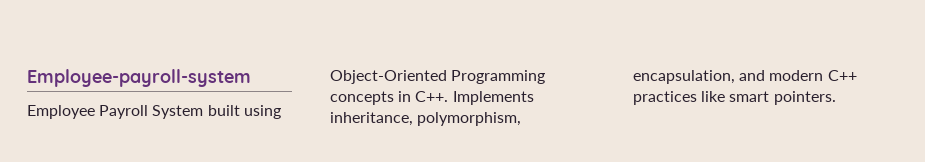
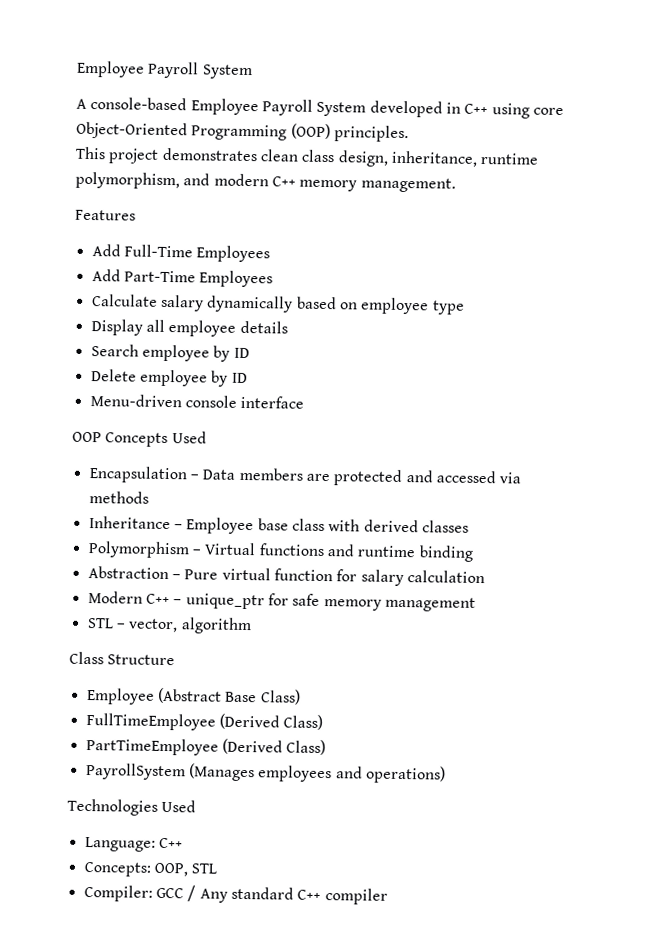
[27,69,251,87] [27,105,281,119] [330,70,546,84] [330,91,534,105] [330,112,522,126] [633,70,857,84] [633,91,836,105] Employee-payroll-system // Employee Payroll System built using Object-Oriented Programming concepts in C++. Implements inheritance, polymorphism, encapsulation, and modern C++ practices like smart pointers. -> [76,60,253,80] [76,96,564,119] [76,121,409,143] [75,146,540,167] [75,171,456,193] [75,209,136,221] [91,244,271,263] [91,269,274,288] [91,294,465,315] [90,319,288,337] [90,344,250,362] [90,369,248,387] [89,394,305,409] [72,431,207,448] [88,466,522,487] [88,491,149,504] [88,516,469,535] [87,540,474,562] [87,565,485,587] [87,590,476,612] [86,617,252,635] [69,651,176,666] [85,687,301,705] [85,712,324,731] [85,737,327,756] [85,762,446,784] [67,798,197,816] [84,836,183,852] [83,861,218,877] [83,884,388,905] Employee Payroll System // A console-based Employee Payroll System developed in C++ using core Object-Oriented Programming (OOP) principles. // This project demonstrates clean class design, inheritance, runtime polymorphism, and modern C++ memory management. // Features // Add Full-Time Employees // Add Part-Time Employees // Calculate salary dynamically based on employee type // Display all employee details // Search employee by ID // Delete employee by ID // Menu-driven console interface // OOP Concepts Used // Encapsulation – Data members are protected and accessed via methods // Inheritance – Employee base class with derived classes // Polymorphism – Virtual functions and runtime binding // Abstraction – Pure virtual function for salary calculation // Modern C++ – unique_ptr for safe memory management // STL – vector, algorithm // Class Structure // Employee (Abstract Base Class) // FullTimeEmployee (Derived Class) // PartTimeEmployee (Derived Class) // PayrollSystem (Manages employees and operations) // Technologies Used // Language: C++ // Concepts: OOP, STL // Compiler: GCC / Any standard C++ compiler

